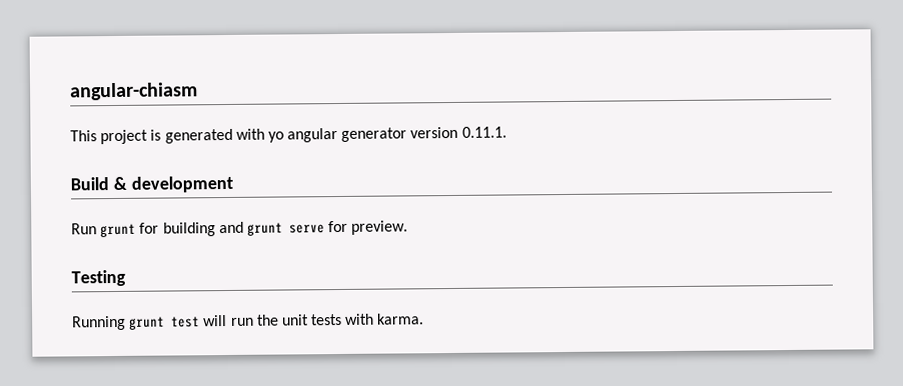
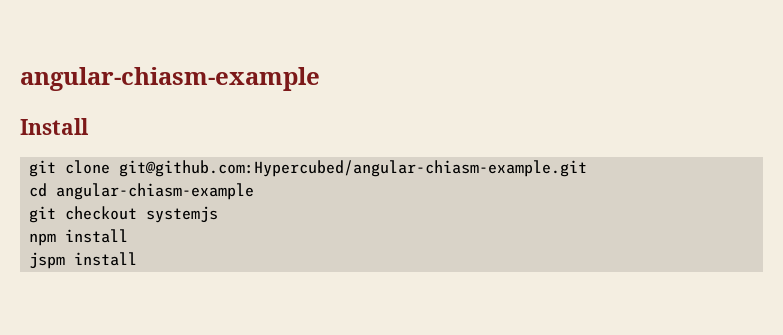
[70,82,198,101] [70,126,507,145] [70,175,233,193] [71,220,409,238] [71,269,126,287] [72,313,425,331] angular-chiasm // This project is generated with yo angular generator version 0.11.1. // Build & development // Run grunt for building and grunt serve for preview. // Testing // Running grunt test will run the unit tests with karma. -> [20,67,320,91] [20,118,89,135] [29,160,588,177] [29,183,255,200] [29,206,219,223] [29,229,129,246] [29,252,138,269] angular-chiasm-example // Install // git clone git@github.com:Hypercubed/angular-chiasm-example.git // cd angular-chiasm-example // git checkout systemjs // npm install // jspm install

